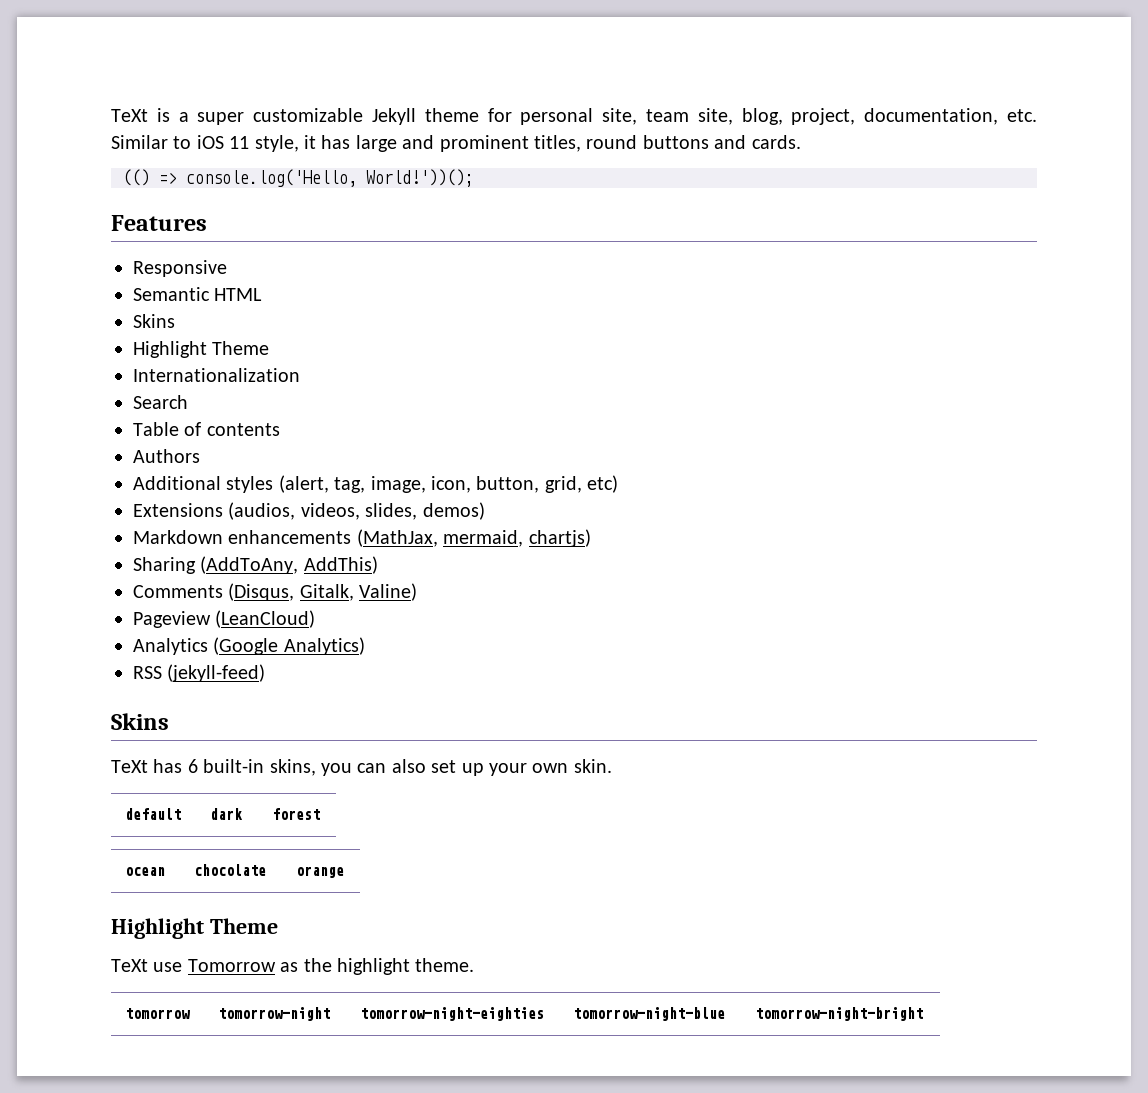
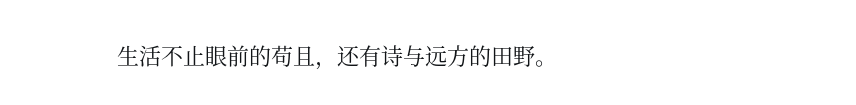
[111,108,1037,125] [111,135,801,152] [123,169,474,187] [111,215,207,231] [133,260,227,277] [133,287,263,301] [133,314,175,328] [133,341,270,358] [133,368,300,382] [133,395,188,409] [133,422,280,436] [133,449,200,463] [133,475,619,493] [133,502,485,520] [133,529,591,547] [133,556,378,574] [133,583,418,601] [133,610,316,628] [133,637,365,655] [133,664,266,682] [111,713,169,730] [111,759,612,776] [125,808,182,820] [210,808,244,820] [272,808,321,820] [125,867,166,876] [194,864,267,876] [296,866,345,878] [111,918,278,939] [111,958,475,975] [125,1008,191,1019] [218,1007,331,1021] [360,1007,545,1021] [573,1007,726,1021] [755,1007,924,1021] TeXt is a super customizable Jekyll theme for personal site, team site, blog, project, documentation, etc. Similar to iOS 11 style, it has large and prominent titles, round buttons and cards. // (() => console.log('Hello, World!'))(); // Features // Responsive // Semantic HTML // Skins // Highlight Theme // Internationalization // Search // Table of contents // Authors // Additional styles (alert, tag, image, icon, button, grid, etc) // Extensions (audios, videos, slides, demos) // Markdown enhancements (MathJax, mermaid, chartjs) // Sharing (AddToAny, AddThis) // Comments (Disqus, Gitalk, Valine) // Pageview (LeanCloud) // Analytics (Google Analytics) // RSS (jekyll-feed) // Skins // TeXt has 6 built-in skins, you can also set up your own skin. // default | dark | forest // ocean | chocolate | orange // Highlight Theme // TeXt use Tomorrow as the highlight theme. // tomorrow | tomorrow-night | tomorrow-night-eighties | tomorrow-night-blue | tomorrow-night-bright -> [117,45,557,70] 生活不止眼前的苟且，还有诗与远方的田野。

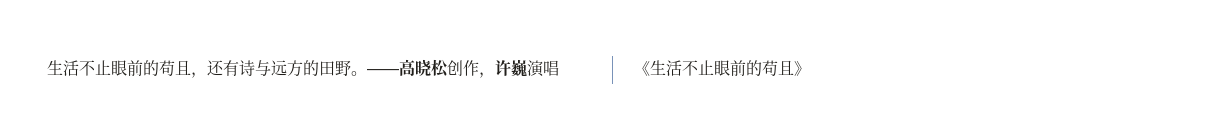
(557, 63) none -> [367,59,810,78] ——高晓松创作，许巍演唱《生活不止眼前的苟且》

